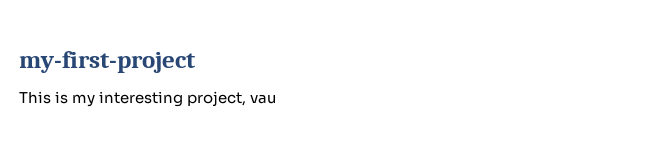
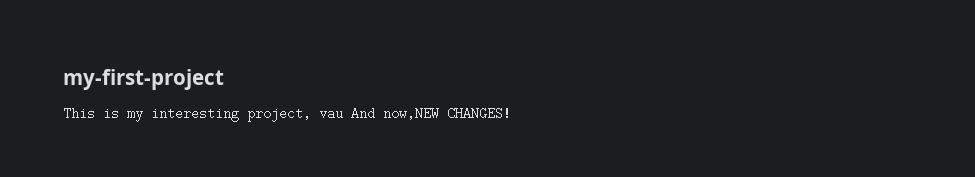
(277, 99) none -> [351,107,511,120] And now,NEW CHANGES!

